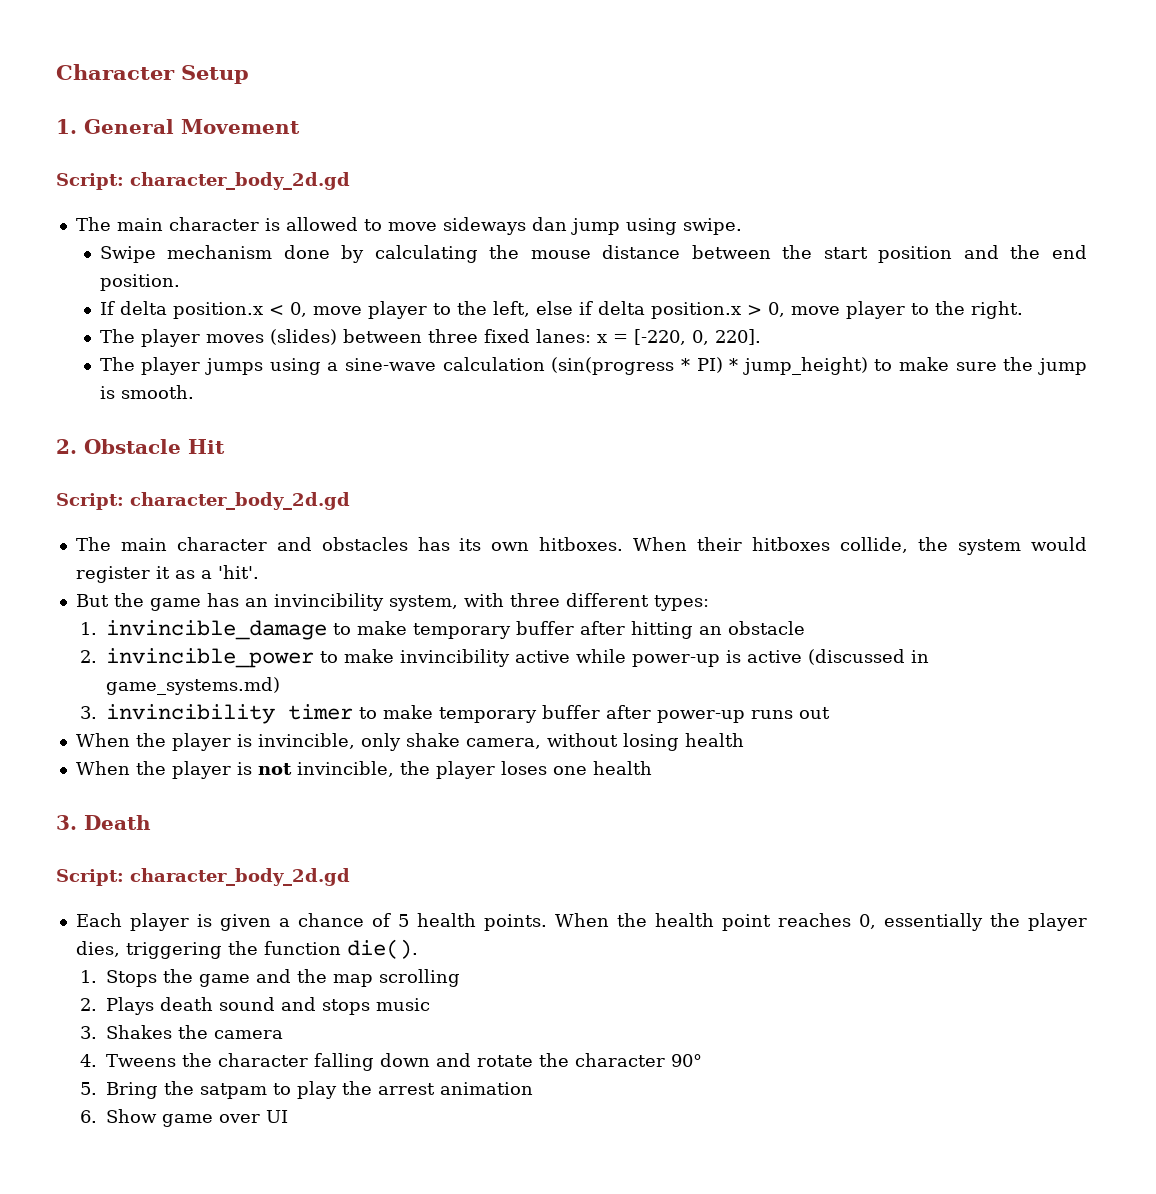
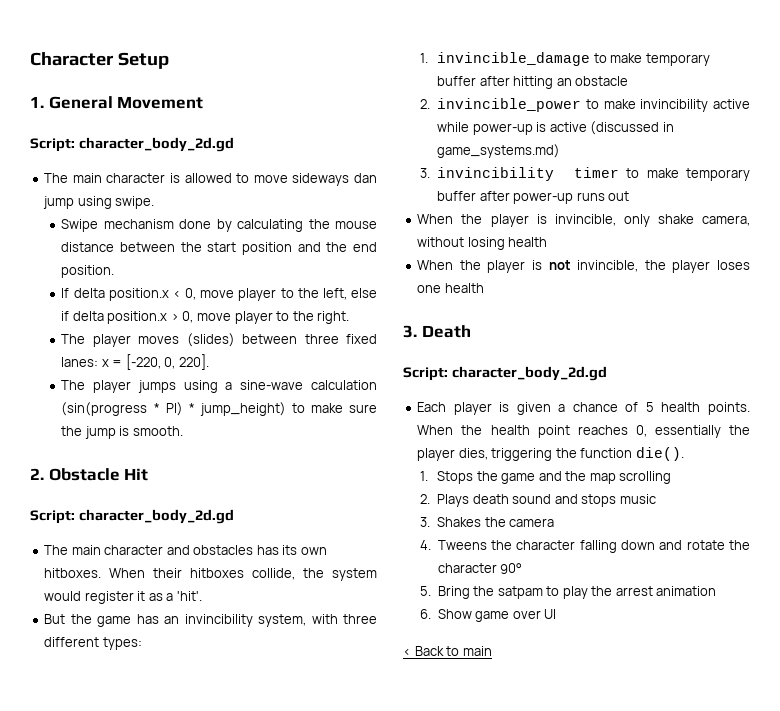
(288, 1116) none -> [403,646,492,656] // < Back to main

